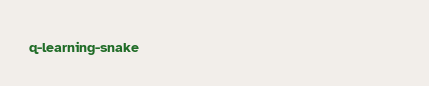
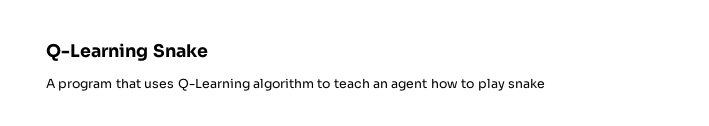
[29,41,139,55] q-learning-snake -> [46,43,208,61] [46,78,545,91] Q-Learning Snake // A program that uses Q-Learning algorithm to teach an agent how to play snake

